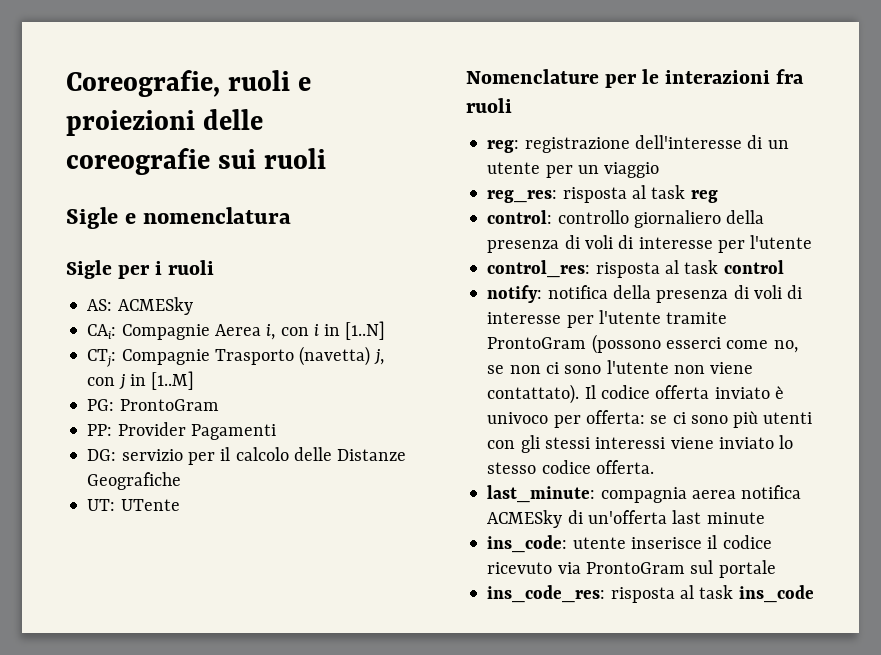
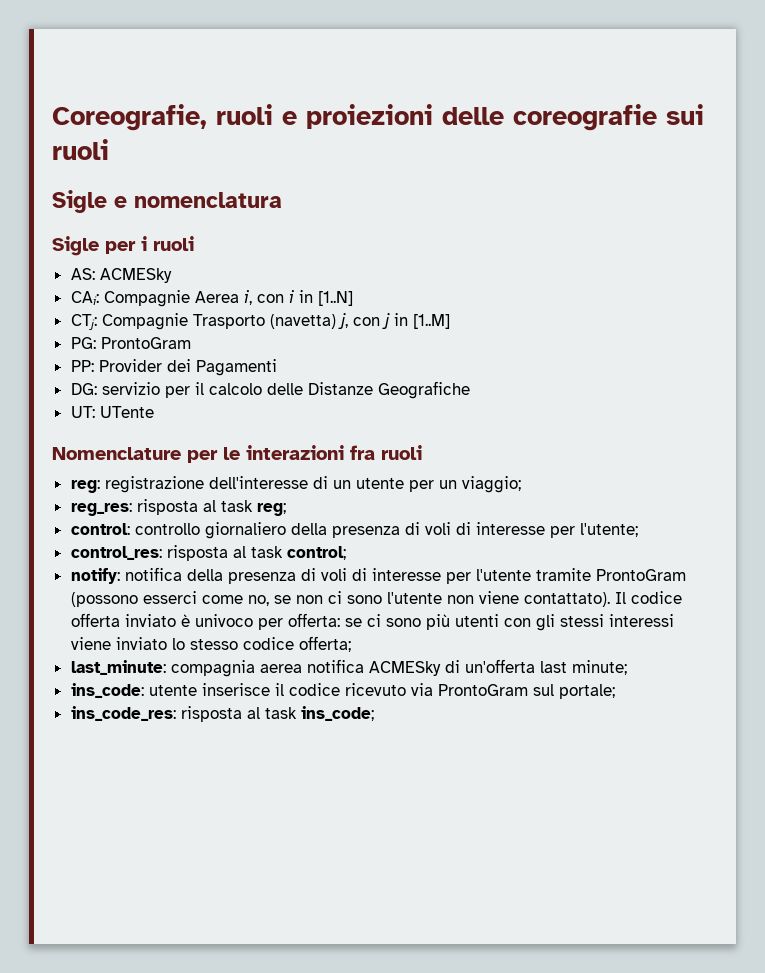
(186, 429) none -> [166,359,191,372] dei
[604,162,660,178] viaggio -> [461,476,521,493] viaggio;
[690,190,718,203] reg -> [256,503,286,516] reg;
[750,235,813,249] l'utente -> [579,523,638,537] l'utente;
[723,260,784,274] control -> [286,546,346,560] control;
[595,460,654,474] offerta. -> [298,636,351,652] offerta;
[706,512,765,524] minute -> [571,660,627,675] minute;
[718,560,776,578] portale -> [558,684,615,699] portale;
[738,585,814,603] ins_code -> [300,706,374,721] ins_code;

